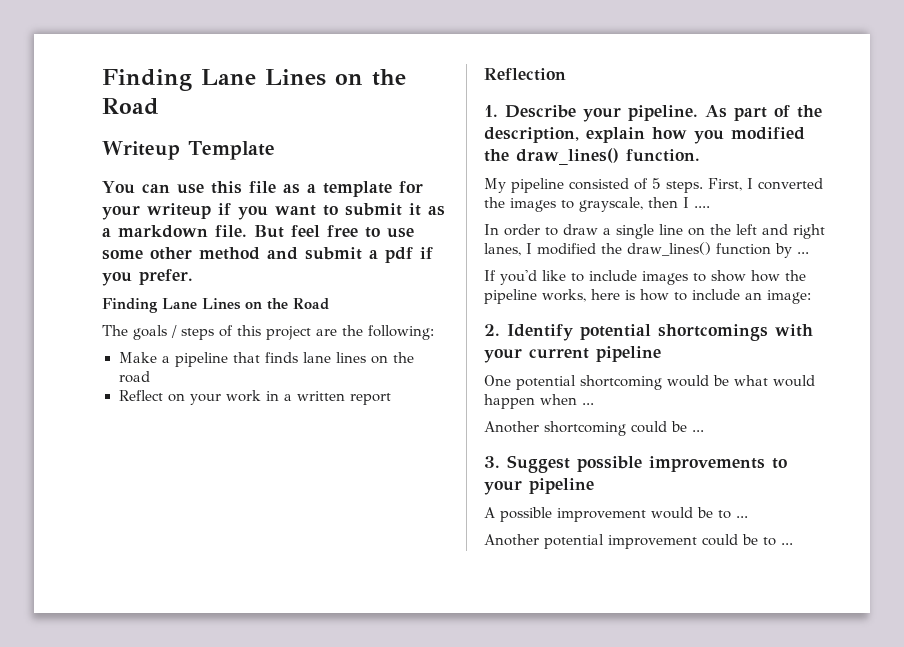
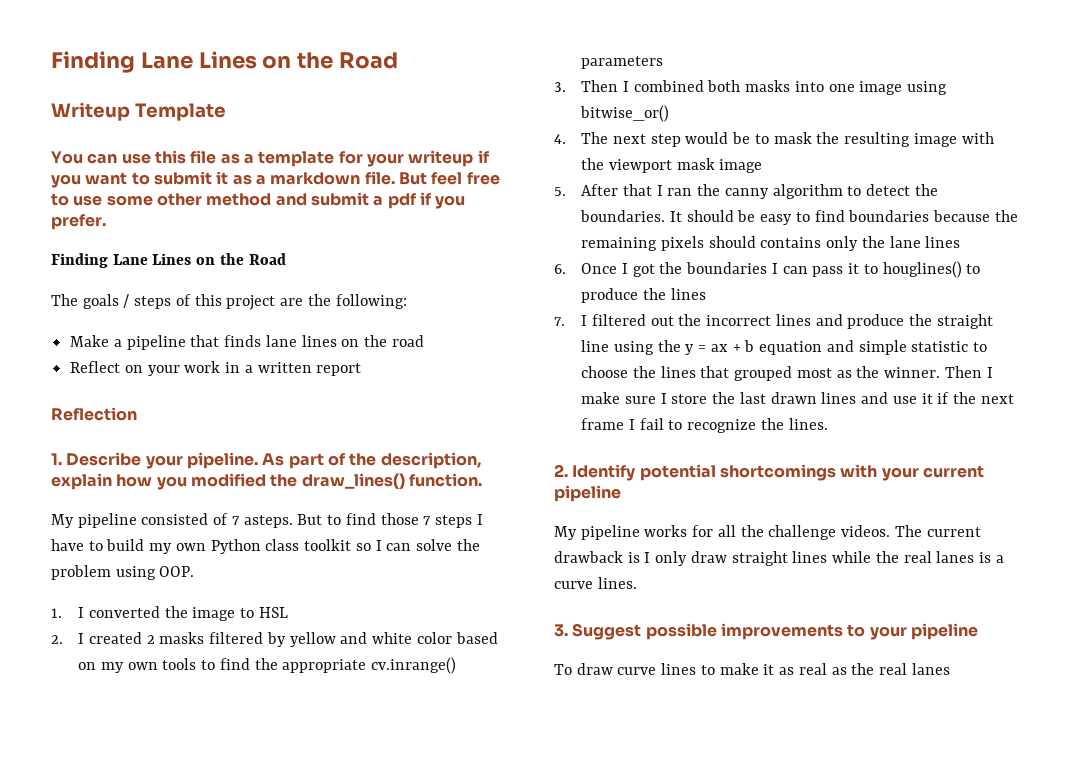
[652,178,823,193] [484,197,710,212] [484,224,825,239] [484,242,809,258] [484,270,806,285] [484,289,811,304] 5 steps. First, I converted the images to grayscale, then I .... // In order to draw a single line on the left and right lanes, I modified the draw_lines() function by ... // If you'd like to include images to show how the pipeline works, here is how to include an image: -> [231,513,483,528] [51,539,480,554] [51,565,195,580] [51,606,288,621] [51,632,498,647] [78,657,457,674] [581,56,664,69] [554,80,948,95] [580,105,670,122] [554,132,994,147] [581,158,763,173] [554,184,938,199] [580,210,1018,225] [581,236,961,251] [554,261,981,278] [581,288,706,303] [554,314,993,329] [581,340,987,355] [581,366,993,381] [581,392,1014,404] [581,418,828,433] 7 asteps. But to find those 7 steps I have to build my own Python class toolkit so I can solve the problem using OOP. // 1. I converted the image to HSL // 2. I created 2 masks filtered by yellow and white color based on my own tools to find the appropriate cv.inrange() parameters // 3. Then I combined both masks into one image using bitwise_or() // 4. The next step would be to mask the resulting image with the viewport mask image // 5. After that I ran the canny algorithm to detect the boundaries. It should be easy to find boundaries because the remaining pixels should contains only the lane lines // 6. Once I got the boundaries I can pass it to houglines() to produce the lines // 7. I filtered out the incorrect lines and produce the straight line using the y = ax + b equation and simple statistic to choose the lines that grouped most as the winner. Then I make sure I store the last drawn lines and use it if the next frame I fail to recognize the lines.
[484,375,815,390] [484,394,594,409] [484,421,704,436] One potential shortcoming would be what would happen when ... // Another shortcoming could be ... -> [554,525,981,540] [554,551,1004,566] [554,577,637,589] My pipeline works for all the challenge videos. The current drawback is I only draw straight lines while the real lanes is a curve lines.
[484,507,748,522] [484,534,793,549] A possible improvement would be to ... // Another potential improvement could be to ... -> [554,663,950,675] To draw curve lines to make it as real as the real lanes

